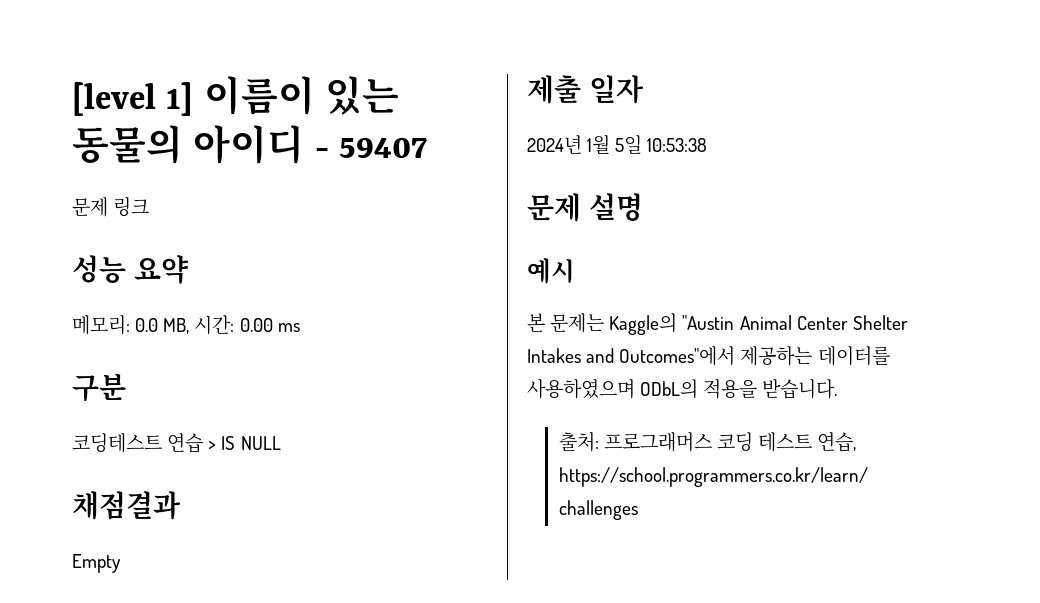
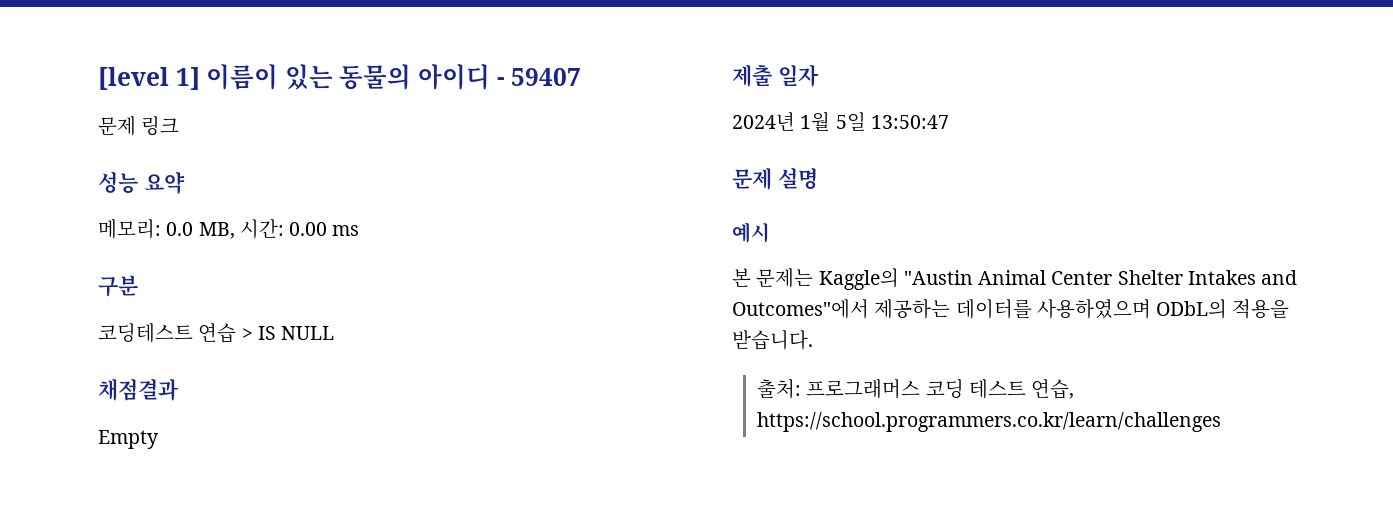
[647,138,708,152] 10:53:38 -> [870,115,949,129] 13:50:47

